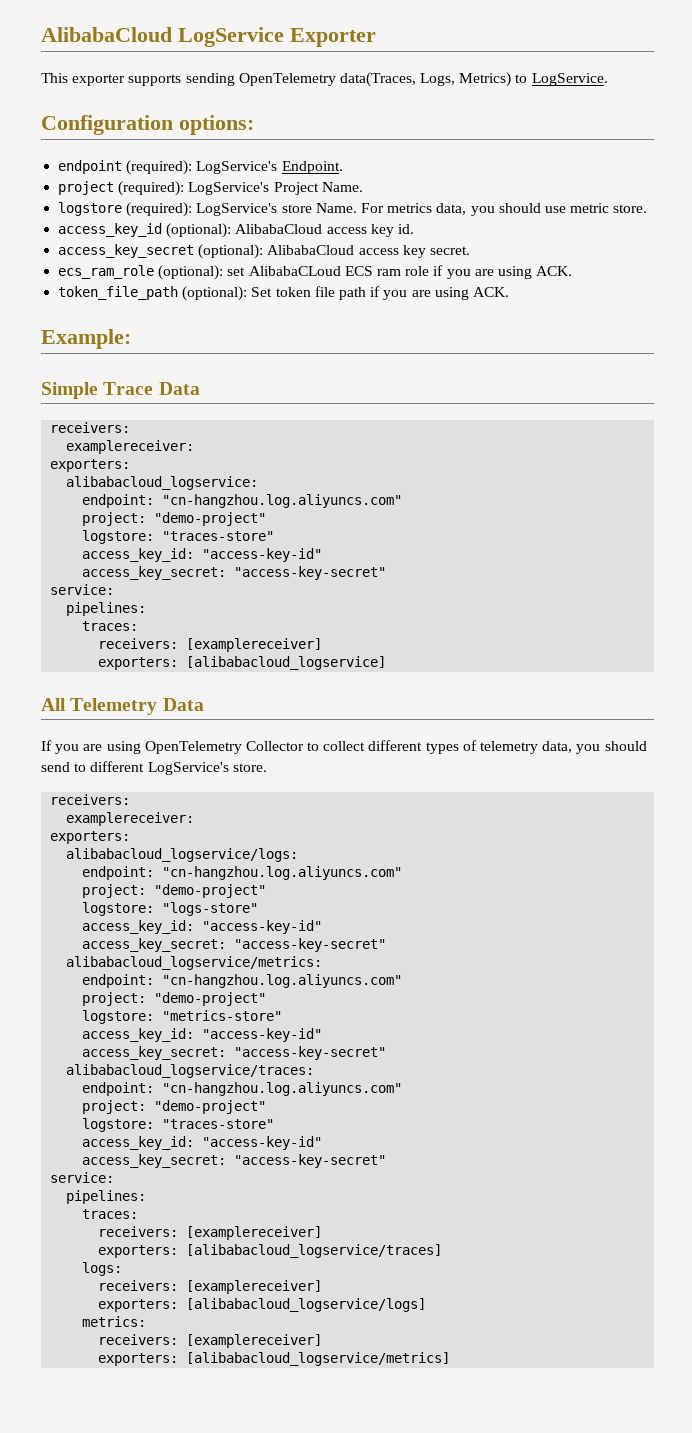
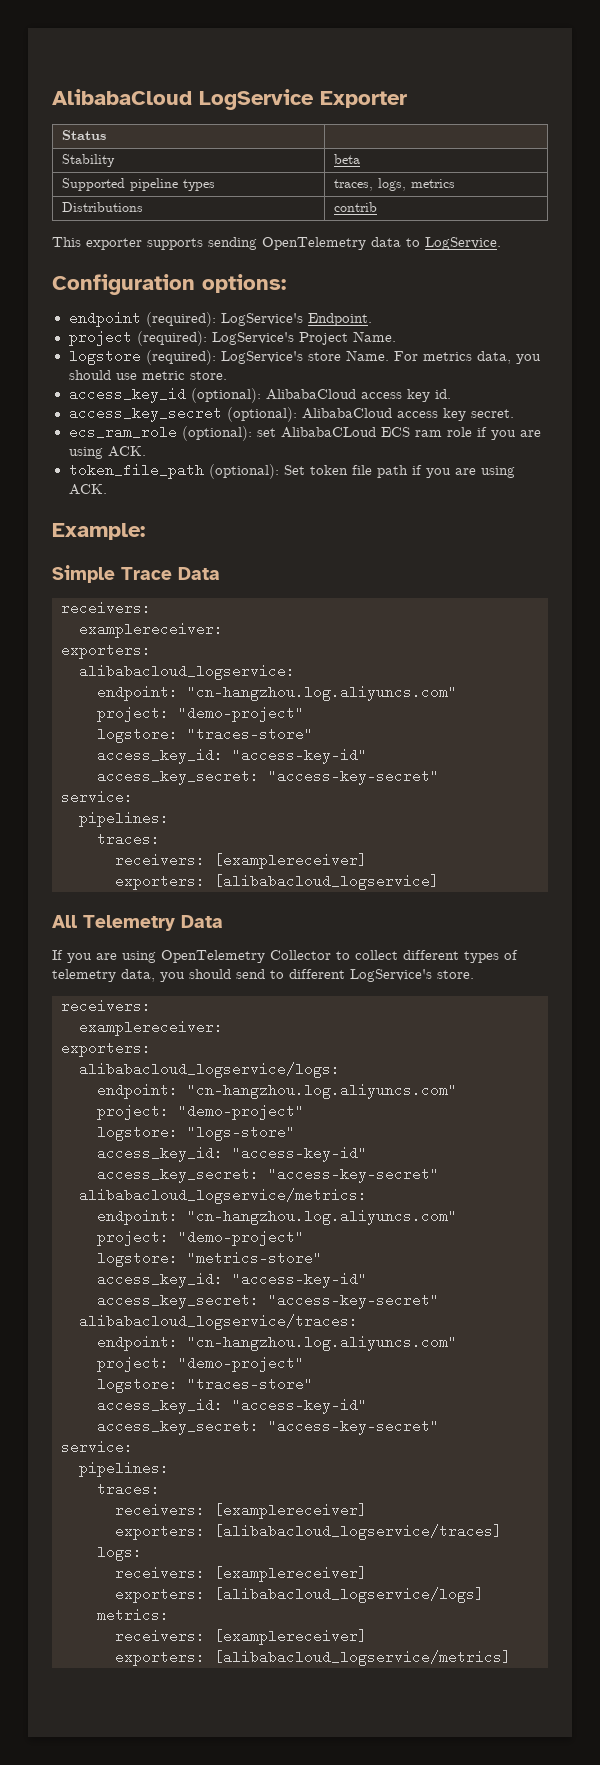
(376, 37) none -> [61,130,106,140] [61,154,115,167] [333,154,360,164] [61,178,215,191] [333,178,455,191] [61,202,143,212] [333,202,377,212] // Status | // Stability | beta // Supported pipeline types | traces, logs, metrics // Distributions | contrib
[339,72,512,87] data(Traces, Logs, Metrics) -> [371,237,401,247] data

